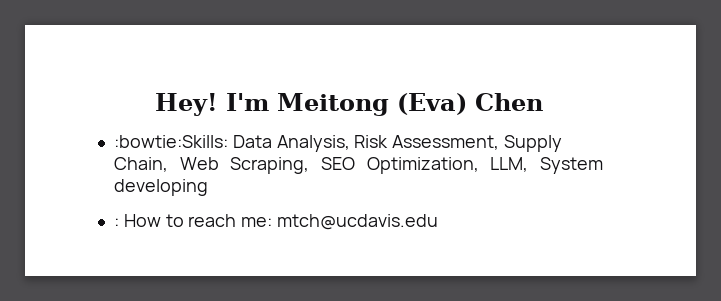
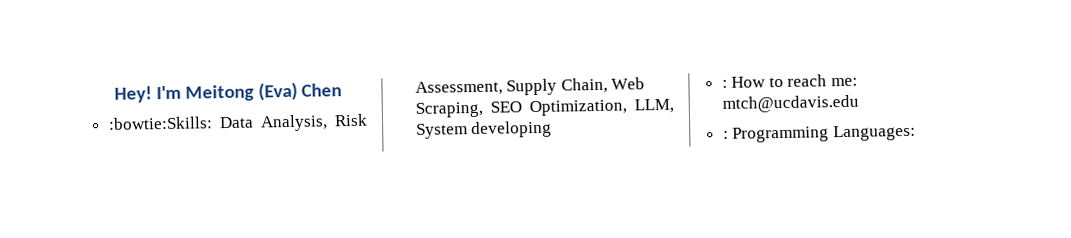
(439, 222) none -> [722,124,916,143] // : Programming Languages:

